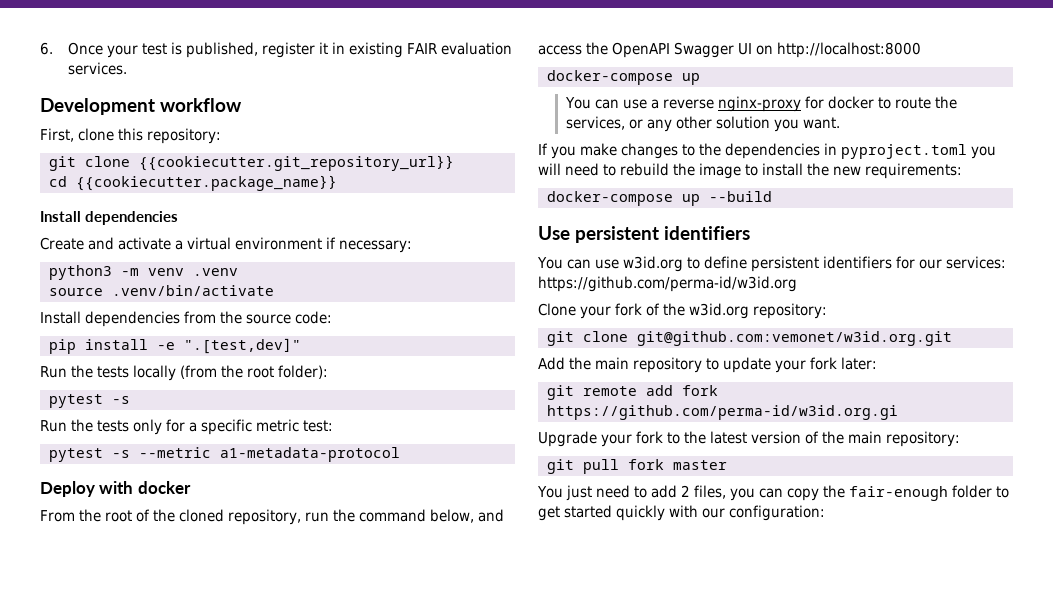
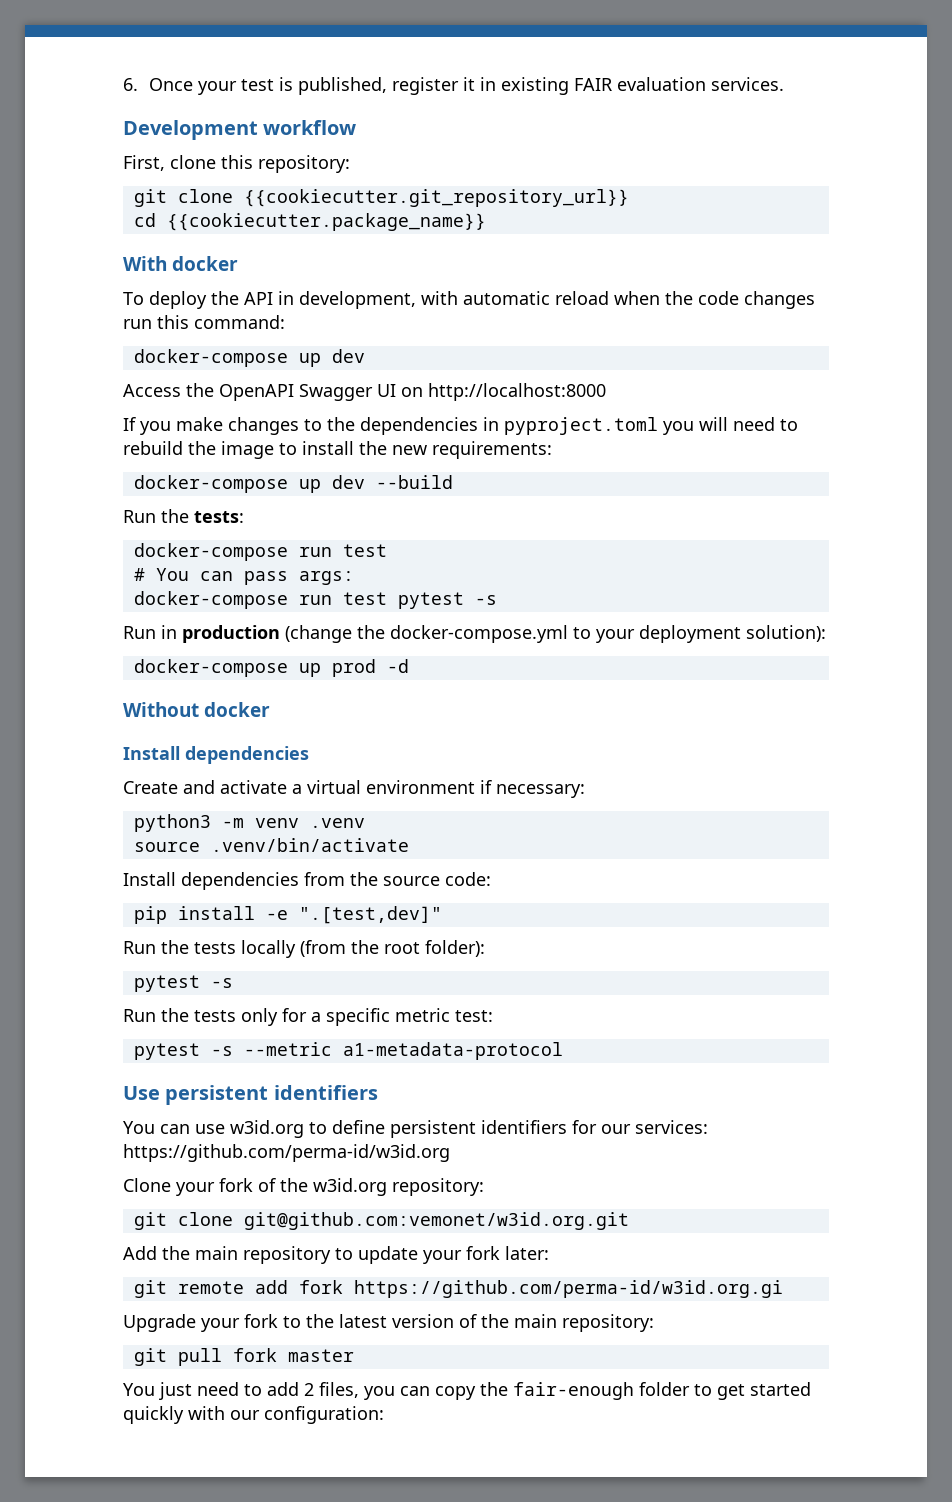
(337, 183) none -> [123,256,239,271] [123,291,815,309] [123,315,285,329] [133,349,365,367] [123,383,606,401] [123,417,798,435] [123,441,552,459] [133,475,453,493] [123,509,244,523] [133,543,387,561] [133,568,354,585] [133,591,497,609] [123,625,826,643] [133,659,409,677] [123,702,271,717] // With docker // To deploy the API in development, with automatic reload when the code changes run this command: // docker-compose up dev // Access the OpenAPI Swagger UI on http://localhost:8000 // If you make changes to the dependencies in pyproject.toml you will need to rebuild the image to install the new requirements: // docker-compose up dev --build // Run the tests: // docker-compose run test // # You can pass args: // docker-compose run test pytest -s // Run in production (change the docker-compose.yml to your deployment solution): // docker-compose up prod -d // Without docker
[40,481,191,497] [40,509,504,525] [538,42,921,58] [546,70,700,85] [564,96,957,112] [565,116,840,132] [538,143,996,159] [538,163,962,179] [546,191,772,206] // Deploy with docker // From the root of the cloned repository, run the command below, and access the OpenAPI Swagger UI on http://localhost:8000 // docker-compose up // You can use a reverse nginx-proxy for docker to route the services, or any other solution you want. // If you make changes to the dependencies in pyproject.toml you will need to rebuild the image to install the new requirements: // docker-compose up --build -> (563, 1051) none

